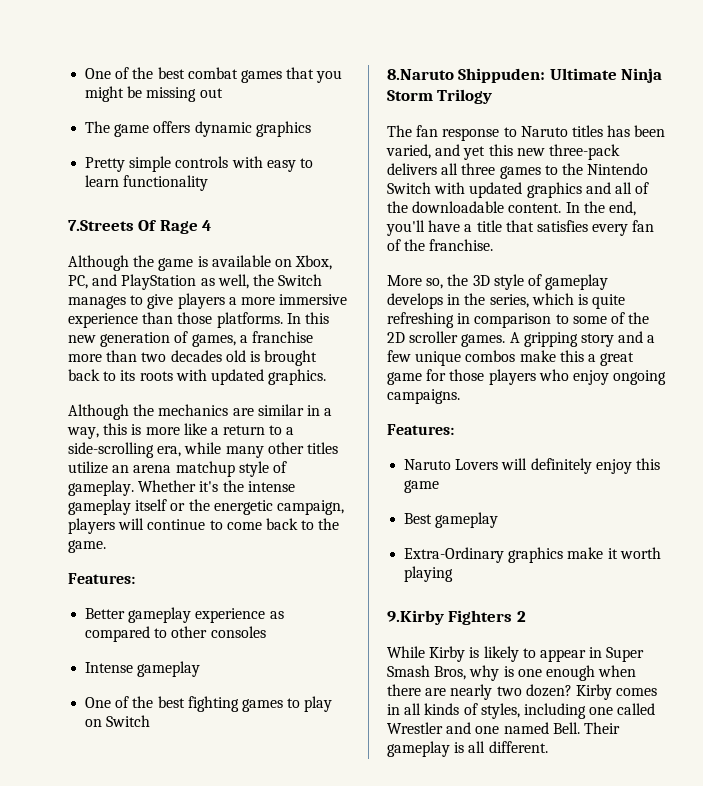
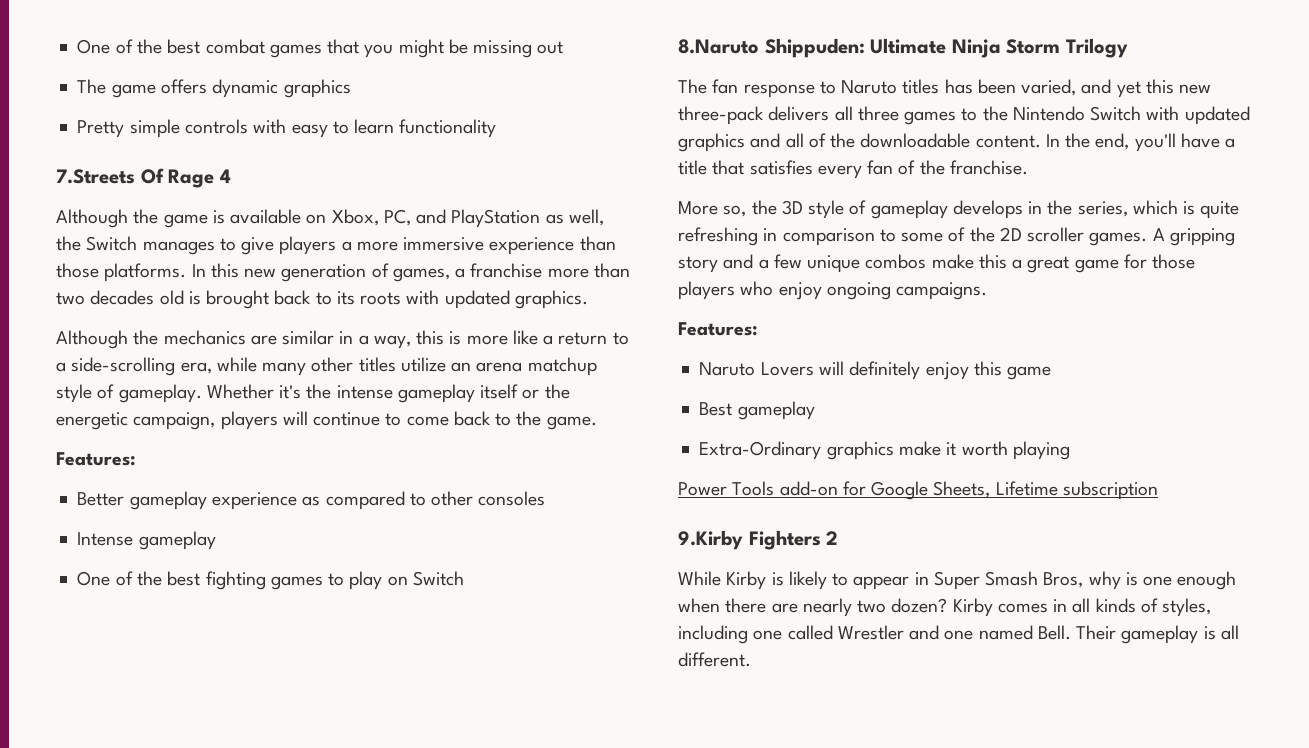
(454, 574) none -> [678,481,1158,500] // Power Tools add-on for Google Sheets, Lifetime subscription

